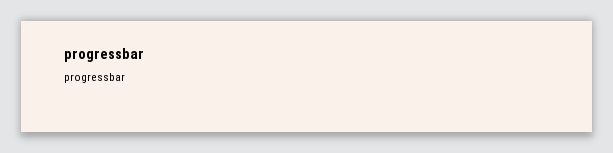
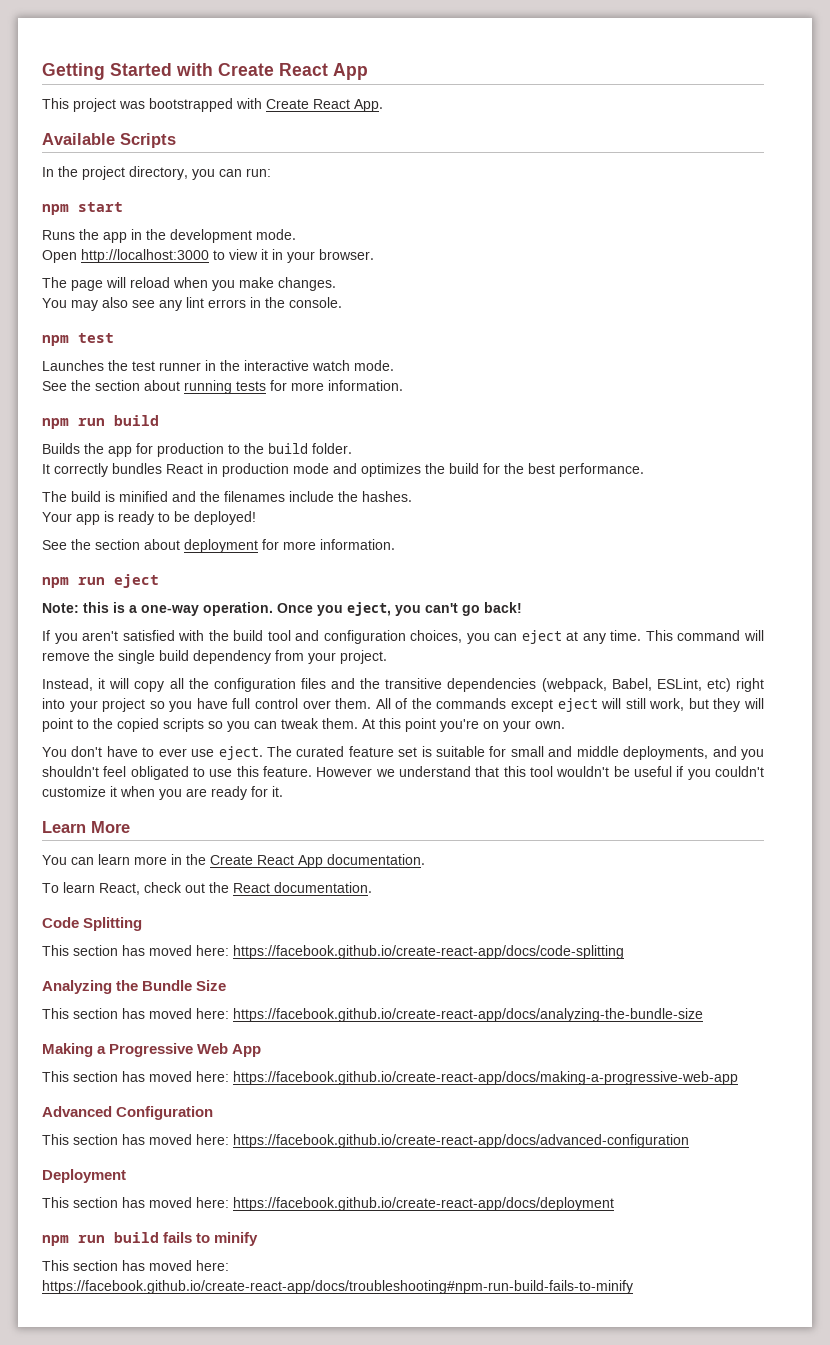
[64,48,144,62] [64,73,125,83] progressbar // progressbar -> [42,63,368,80] [42,98,383,112] [42,133,176,148] [42,166,271,180] [42,202,123,215] [42,229,296,243] [42,249,374,263] [42,277,336,291] [42,297,342,311] [42,333,114,346] [42,360,394,371] [42,380,403,394] [42,415,159,429] [42,443,352,457] [42,463,644,477] [42,491,412,502] [42,511,256,525] [42,539,395,553] [42,574,159,588] [42,602,522,616] [42,630,764,644] [42,650,387,664] [42,678,764,692] [42,698,764,712] [42,718,565,732] [42,746,765,760] [42,766,765,780] [42,786,283,800] [42,821,130,833] [42,854,425,868] [42,882,372,895] [42,917,143,931] [42,945,624,959] [42,980,227,994] [42,1008,703,1022] [42,1043,262,1057] [42,1071,738,1085] [42,1106,214,1120] [42,1134,689,1148] [42,1169,126,1183] [42,1197,614,1211] [42,1232,259,1246] [42,1260,229,1271] [42,1280,633,1294] Getting Started with Create React App // This project was bootstrapped with Create React App. // Available Scripts // In the project directory, you can run: // npm start // Runs the app in the development mode. // Open http://localhost:3000 to view it in your browser. // The page will reload when you make changes. // You may also see any lint errors in the console. // npm test // Launches the test runner in the interactive watch mode. // See the section about running tests for more information. // npm run build // Builds the app for production to the build folder. // It correctly bundles React in production mode and optimizes the build for the best performance. // The build is minified and the filenames include the hashes. // Your app is ready to be deployed! // See the section about deployment for more information. // npm run eject // Note: this is a one-way operation. Once you eject, you can't go back! // If you aren't satisfied with the build tool and configuration choices, you can eject at any time. This command will remove the single build dependency from your project. // Instead, it will copy all the configuration files and the transitive dependencies (webpack, Babel, ESLint, etc) right into your project so you have full control over them. All of the commands except eject will still work, but they will point to the copied scripts so you can tweak them. At this point you're on your own. // You don't have to ever use eject. The curated feature set is suitable for small and middle deployments, and you shouldn't feel obligated to use this feature. However we understand that this tool wouldn't be useful if you couldn't customize it when you are ready for it. // Learn More // You can learn more in the Create React App documentation. // To learn React, check out the React documentation. // Code Splitting // This section has moved here: https://facebook.github.io/create-react-app/docs/code-splitting // Analyzing the Bundle Size // This section has moved here: https://facebook.github.io/create-react-app/docs/analyzing-the-bundle-size // Making a Progressive Web App // This section has moved here: https://facebook.github.io/create-react-app/docs/making-a-progressive-web-app // Advanced Configuration // This section has moved here: https://facebook.github.io/create-react-app/docs/advanced-configuration // Deployment // This section has moved here: https://facebook.github.io/create-react-app/docs/deployment // npm run build fails to minify // This section has moved here: https://facebook.github.io/create-react-app/docs/troubleshooting#npm-run-build-fails-to-minify

